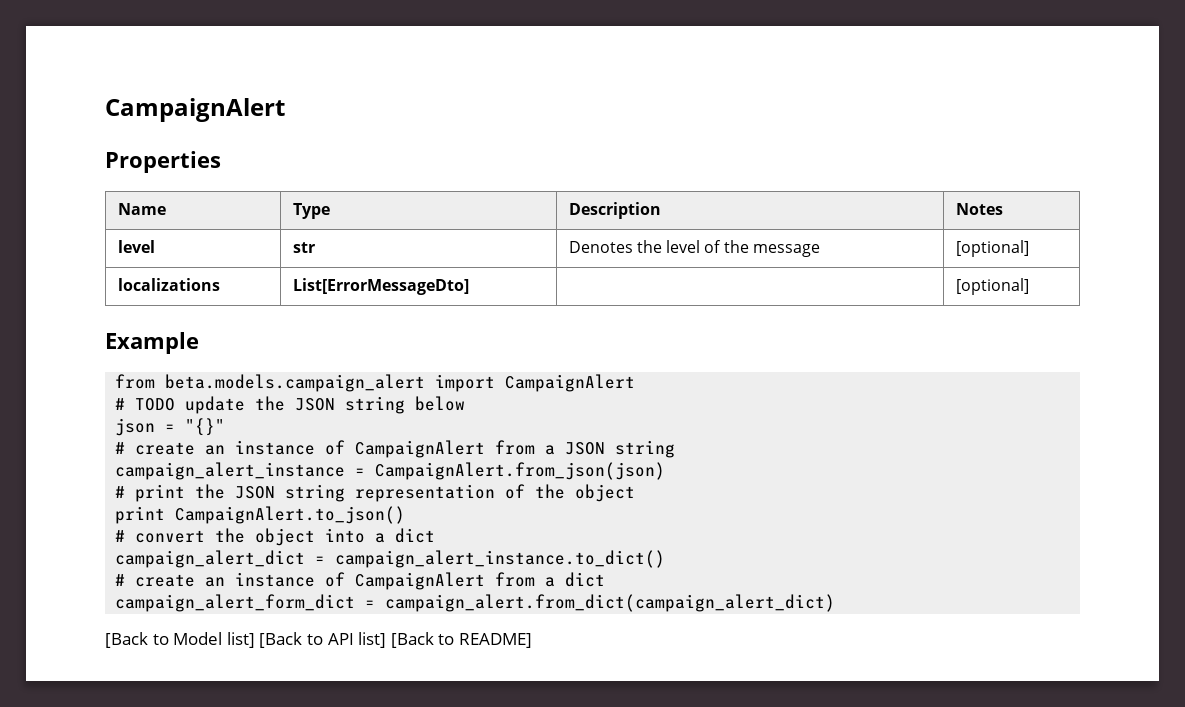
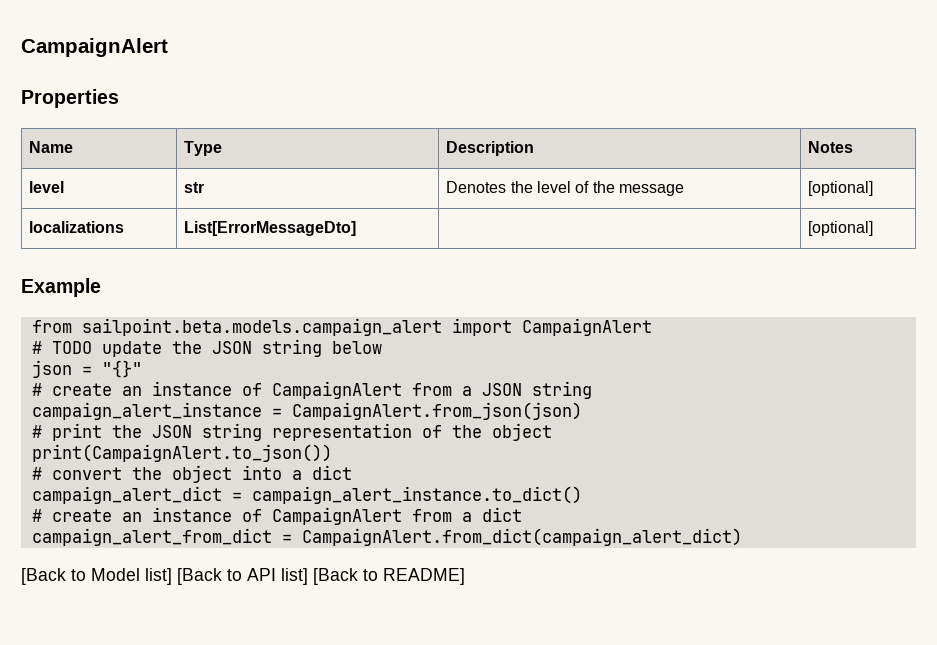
[165,374,426,392] beta.models.campaign_alert -> [81,318,442,336] sailpoint.beta.models.campaign_alert
[115,506,406,524] print CampaignAlert.to_json() -> [31,444,332,462] print(CampaignAlert.to_json())
[115,594,836,612] campaign_alert_form_dict = campaign_alert.from_dict(campaign_alert_dict) -> [31,528,742,546] campaign_alert_from_dict = CampaignAlert.from_dict(campaign_alert_dict)

